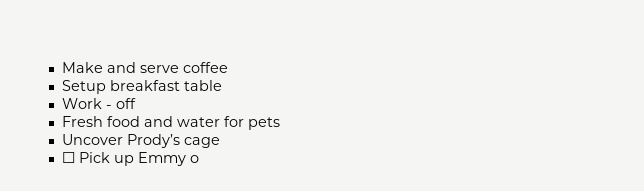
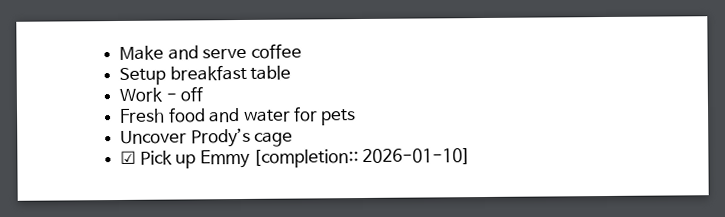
[61,152,75,163] ☐ -> [120,150,137,164] ☑
[189,155,199,163] o -> [252,148,472,168] [completion:: 2026-01-10]

